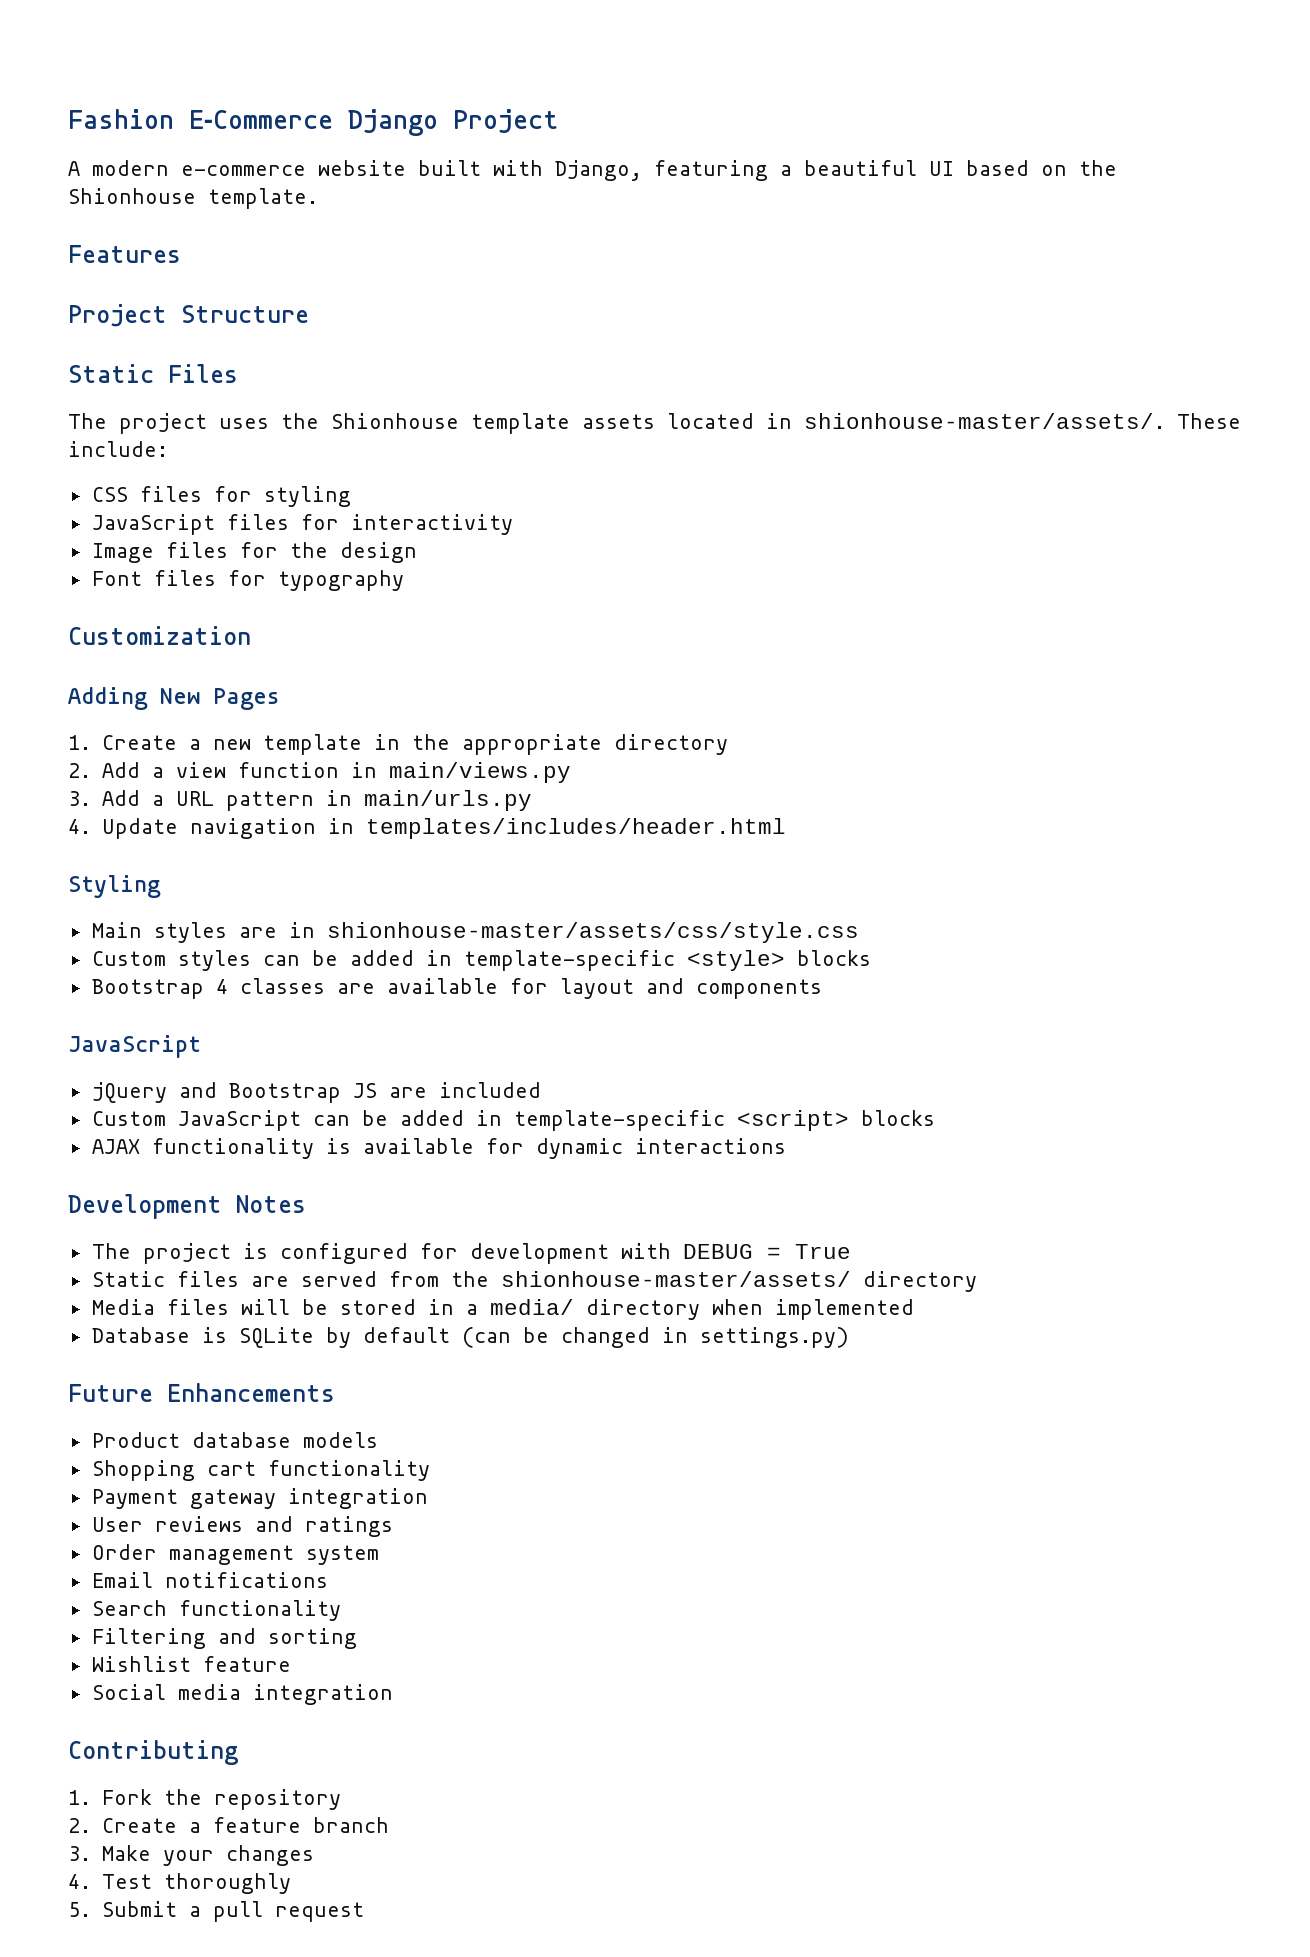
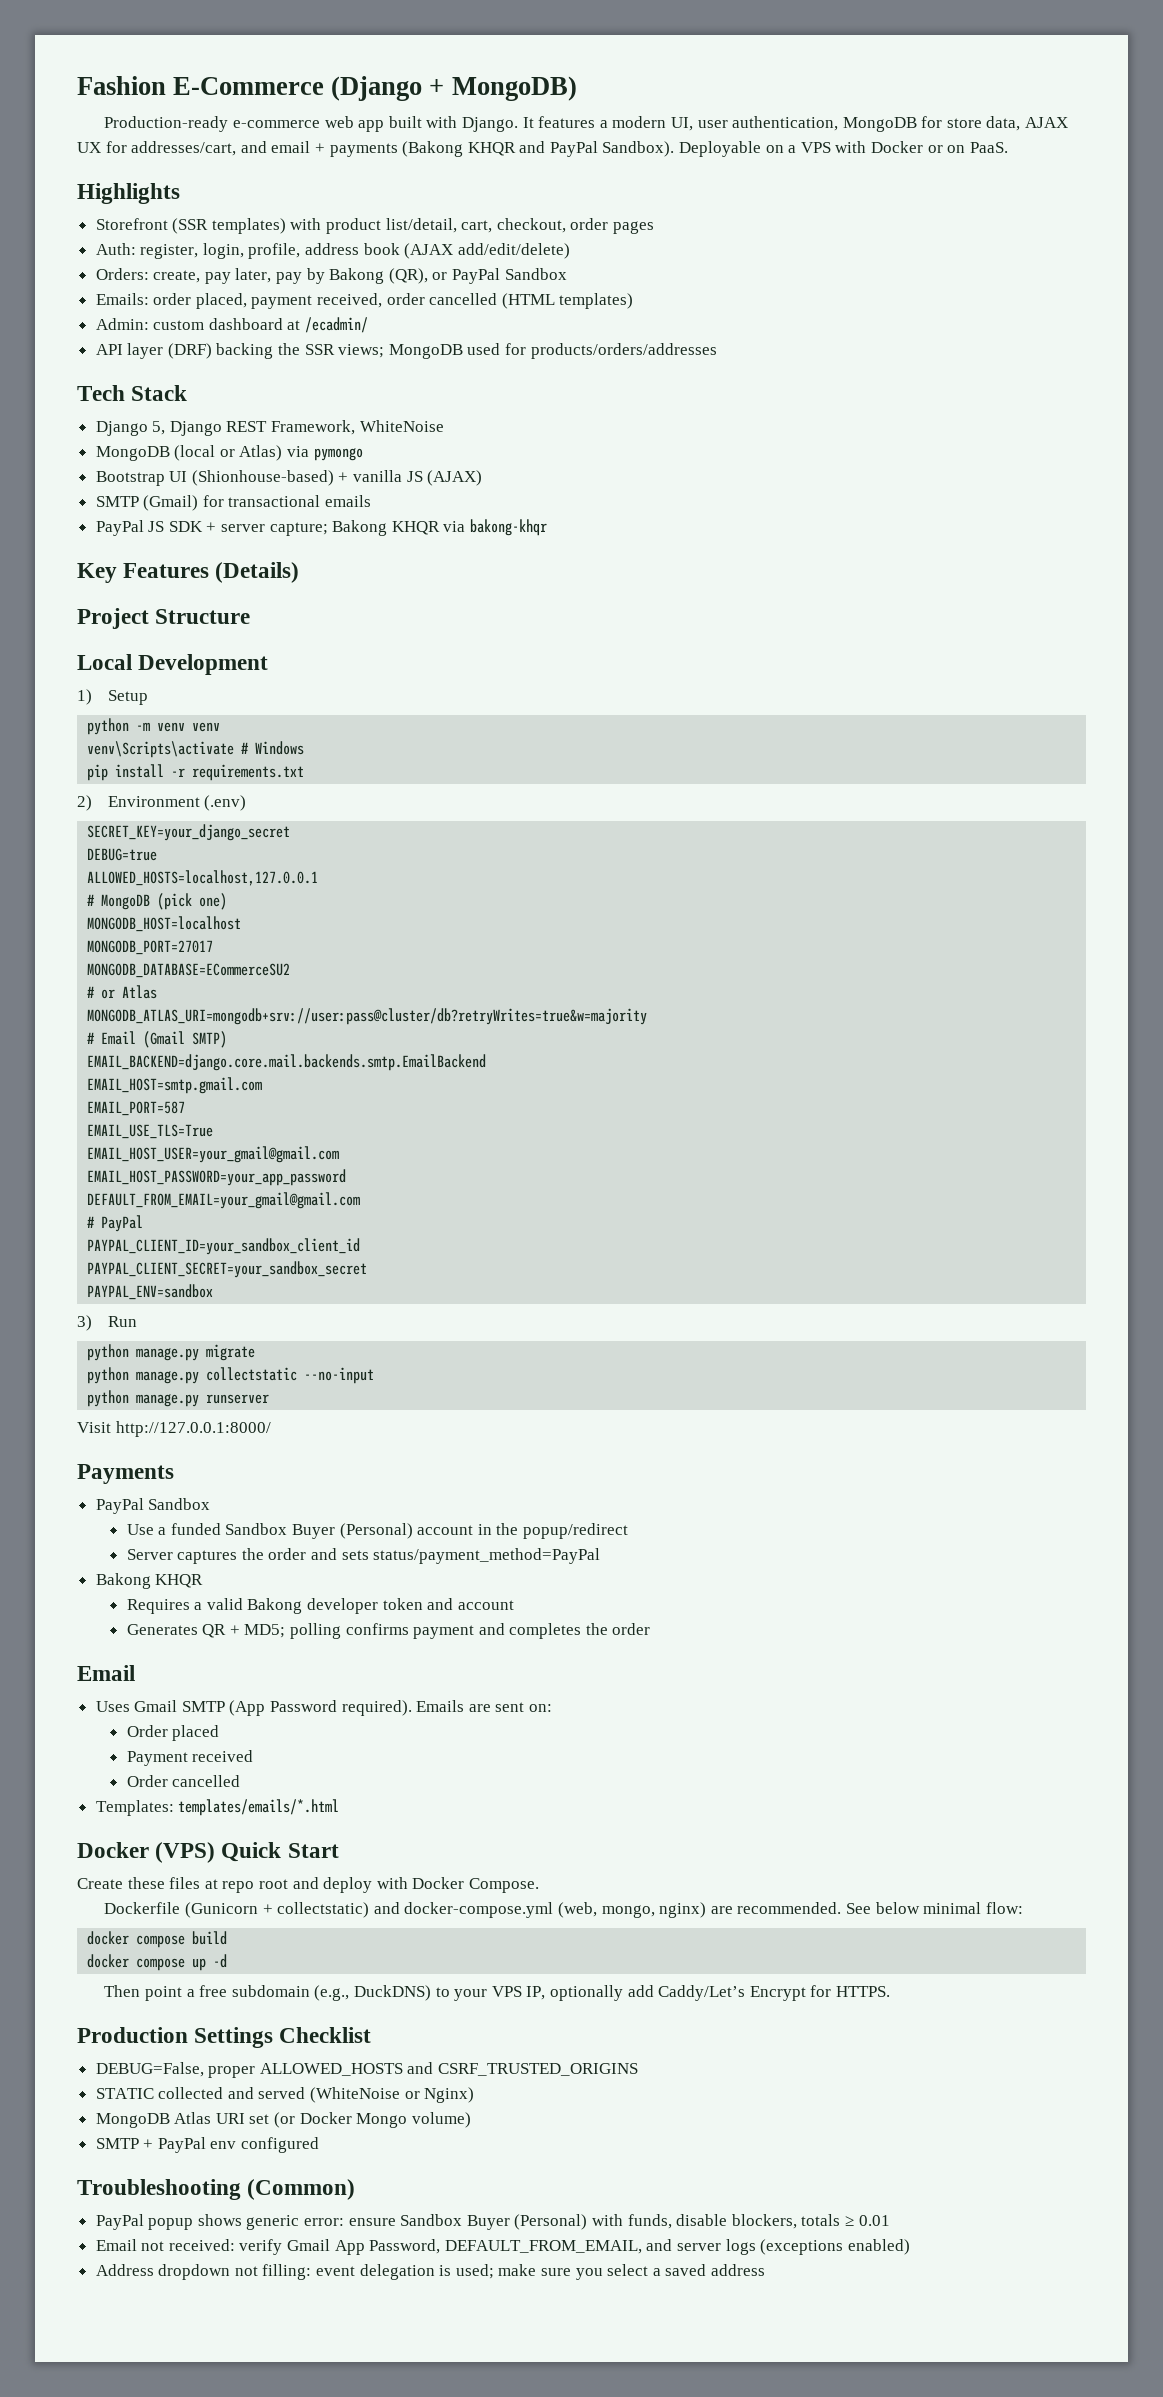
[348,109,558,136] [68,160,1117,181] [68,188,318,209] Django Project // A modern e-commerce website built with Django, featuring a beautiful UI based on the Shionhouse template. // -> [331,76,577,101] [104,116,1069,132] [77,141,1008,157] [77,183,180,204] [95,218,655,234] [95,243,570,259] [95,268,567,284] [95,293,634,309] [95,317,369,333] [95,343,717,359] [77,385,188,401] [95,420,444,436] [95,445,363,461] [95,470,483,486] [95,495,372,511] [95,519,548,536] [77,563,117,583] (Django + MongoDB) // Production‑ready e‑commerce web app built with Django. It features a modern UI, user authentication, MongoDB for store data, AJAX UX for addresses/cart, and email + payments (Bakong KHQR and PayPal Sandbox). Deployable on a VPS with Docker or on PaaS. // Highlights // Storefront (SSR templates) with product list/detail, cart, checkout, order pages // Auth: register, login, profile, address book (AJAX add/edit/delete) // Orders: create, pay later, pay by Bakong (QR), or PayPal Sandbox // Emails: order placed, payment received, order cancelled (HTML templates) // Admin: custom dashboard at /ecadmin/ // API layer (DRF) backing the SSR views; MongoDB used for products/orders/addresses // Tech Stack // Django 5, Django REST Framework, WhiteNoise // MongoDB (local or Atlas) via pymongo // Bootstrap UI (Shionhouse‑based) + vanilla JS (AJAX) // SMTP (Gmail) for transactional emails // PayPal JS SDK + server capture; Bakong KHQR via bakong-khqr // Key
(181, 254) none -> [215,562,300,583] (Details)
[68,364,238,383] [68,413,1241,434] [68,441,168,457] [91,486,351,507] [91,514,513,535] [91,542,417,563] [91,570,404,591] [68,626,251,645] [68,687,280,710] [68,734,728,755] [68,762,571,783] [68,790,532,811] [68,818,786,839] [68,875,161,898] [91,922,859,943] [91,950,871,971] [91,978,822,999] [68,1035,201,1058] [91,1082,541,1103] [91,1110,935,1131] [91,1138,786,1159] [68,1194,306,1219] [91,1243,851,1264] [91,1271,977,1292] [91,1299,914,1320] [91,1327,849,1348] [68,1383,335,1402] [91,1432,378,1448] [91,1460,430,1481] [91,1488,428,1509] [91,1516,393,1537] [91,1544,379,1565] [91,1572,328,1588] [91,1600,341,1621] [91,1628,357,1649] [91,1656,291,1672] [91,1684,393,1705] [68,1740,238,1765] [68,1789,341,1810] [68,1817,389,1833] [68,1845,314,1866] [68,1873,291,1894] [68,1901,364,1922] Static Files // The project uses the Shionhouse template assets located in shionhouse-master/assets/. These include: // CSS files for styling // JavaScript files for interactivity // Image files for the design // Font files for typography // Customization // Adding New Pages // 1. Create a new template in the appropriate directory // 2. Add a view function in main/views.py // 3. Add a URL pattern in main/urls.py // 4. Update navigation in templates/includes/header.html // Styling // Main styles are in shionhouse-master/assets/css/style.css // Custom styles can be added in template-specific <style> blocks // Bootstrap 4 classes are available for layout and components // JavaScript // jQuery and Bootstrap JS are included // Custom JavaScript can be added in template-specific <script> blocks // AJAX functionality is available for dynamic interactions // Development Notes // The project is configured for development with DEBUG = True // Static files are served from the shionhouse-master/assets/ directory // Media files will be stored in a media/ directory when implemented // Database is SQLite by default (can be changed in settings.py) // Future Enhancements // Product database models // Shopping cart functionality // Payment gateway integration // User reviews and ratings // Order management system // Email notifications // Search functionality // Filtering and sorting // Wishlist feature // Social media integration // Contributing // 1. Fork the repository // 2. Create a feature branch // 3. Make your changes // 4. Test thoroughly // 5. Submit a pull request -> [77,654,269,675] [77,689,148,705] [87,718,221,735] [87,741,305,758] [87,764,305,781] [77,795,247,811] [87,824,291,841] [87,848,158,861] [87,870,319,886] [87,893,228,910] [87,916,242,932] [87,940,214,955] [87,963,291,978] [87,985,158,999] [87,1008,648,1025] [87,1031,228,1048] [87,1054,487,1071] [87,1077,263,1094] [87,1101,186,1116] [87,1124,214,1139] [87,1146,340,1163] [87,1169,347,1186] [87,1192,361,1209] [87,1215,144,1232] [87,1238,361,1255] [87,1261,368,1278] [87,1284,214,1300] [77,1315,137,1331] [87,1344,256,1361] [87,1367,375,1384] [87,1390,270,1407] [77,1421,271,1437] [77,1464,174,1484] [95,1498,211,1514] [126,1523,628,1539] [126,1548,601,1564] [95,1573,204,1589] [126,1598,514,1614] [126,1623,651,1639] [77,1665,135,1681] [95,1700,553,1716] [126,1725,220,1741] [126,1750,254,1766] [126,1775,241,1787] [95,1799,340,1816] [77,1842,339,1863] [77,1877,539,1893] [104,1902,1023,1918] [87,1931,228,1948] [87,1954,228,1971] [104,1985,890,2001] [77,2027,372,2048] [95,2062,639,2078] [95,2087,475,2103] [95,2112,471,2128] [95,2137,320,2153] [77,2179,356,2200] [95,2214,890,2230] [95,2239,910,2255] [95,2264,765,2280] Local Development // 1) Setup // python -m venv venv // venv\Scripts\activate # Windows // pip install -r requirements.txt // 2) Environment (.env) // SECRET_KEY=your_django_secret // DEBUG=true // ALLOWED_HOSTS=localhost,127.0.0.1 // # MongoDB (pick one) // MONGODB_HOST=localhost // MONGODB_PORT=27017 // MONGODB_DATABASE=ECommerceSU2 // # or Atlas // MONGODB_ATLAS_URI=mongodb+srv://user:pass@cluster/db?retryWrites=true&w=majority // # Email (Gmail SMTP) // EMAIL_BACKEND=django.core.mail.backends.smtp.EmailBackend // EMAIL_HOST=smtp.gmail.com // EMAIL_PORT=587 // EMAIL_USE_TLS=True // EMAIL_HOST_USER=your_gmail@gmail.com // EMAIL_HOST_PASSWORD=your_app_password // DEFAULT_FROM_EMAIL=your_gmail@gmail.com // # PayPal // PAYPAL_CLIENT_ID=your_sandbox_client_id // PAYPAL_CLIENT_SECRET=your_sandbox_secret // PAYPAL_ENV=sandbox // 3) Run // python manage.py migrate // python manage.py collectstatic --no-input // python manage.py runserver // Visit http://127.0.0.1:8000/ // Payments // PayPal Sandbox // Use a funded Sandbox Buyer (Personal) account in the popup/redirect // Server captures the order and sets status/payment_method=PayPal // Bakong KHQR // Requires a valid Bakong developer token and account // Generates QR + MD5; polling confirms payment and completes the order // Email // Uses Gmail SMTP (App Password required). Emails are sent on: // Order placed // Payment received // Order cancelled // Templates: templates/emails/*.html // Docker (VPS) Quick Start // Create these files at repo root and deploy with Docker Compose. // Dockerfile (Gunicorn + collectstatic) and docker-compose.yml (web, mongo, nginx) are recommended. See below minimal flow: // docker compose build // docker compose up -d // Then point a free subdomain (e.g., DuckDNS) to your VPS IP, optionally add Caddy/Let’s Encrypt for HTTPS. // Production Settings Checklist // DEBUG=False, proper ALLOWED_HOSTS and CSRF_TRUSTED_ORIGINS // STATIC collected and served (WhiteNoise or Nginx) // MongoDB Atlas URI set (or Docker Mongo volume) // SMTP + PayPal env configured // Troubleshooting (Common) // PayPal popup shows generic error: ensure Sandbox Buyer (Personal) with funds, disable blockers, totals ≥ 0.01 // Email not received: verify Gmail App Password, DEFAULT_FROM_EMAIL, and server logs (exceptions enabled) // Address dropdown not filling: event delegation is used; make sure you select a saved address

